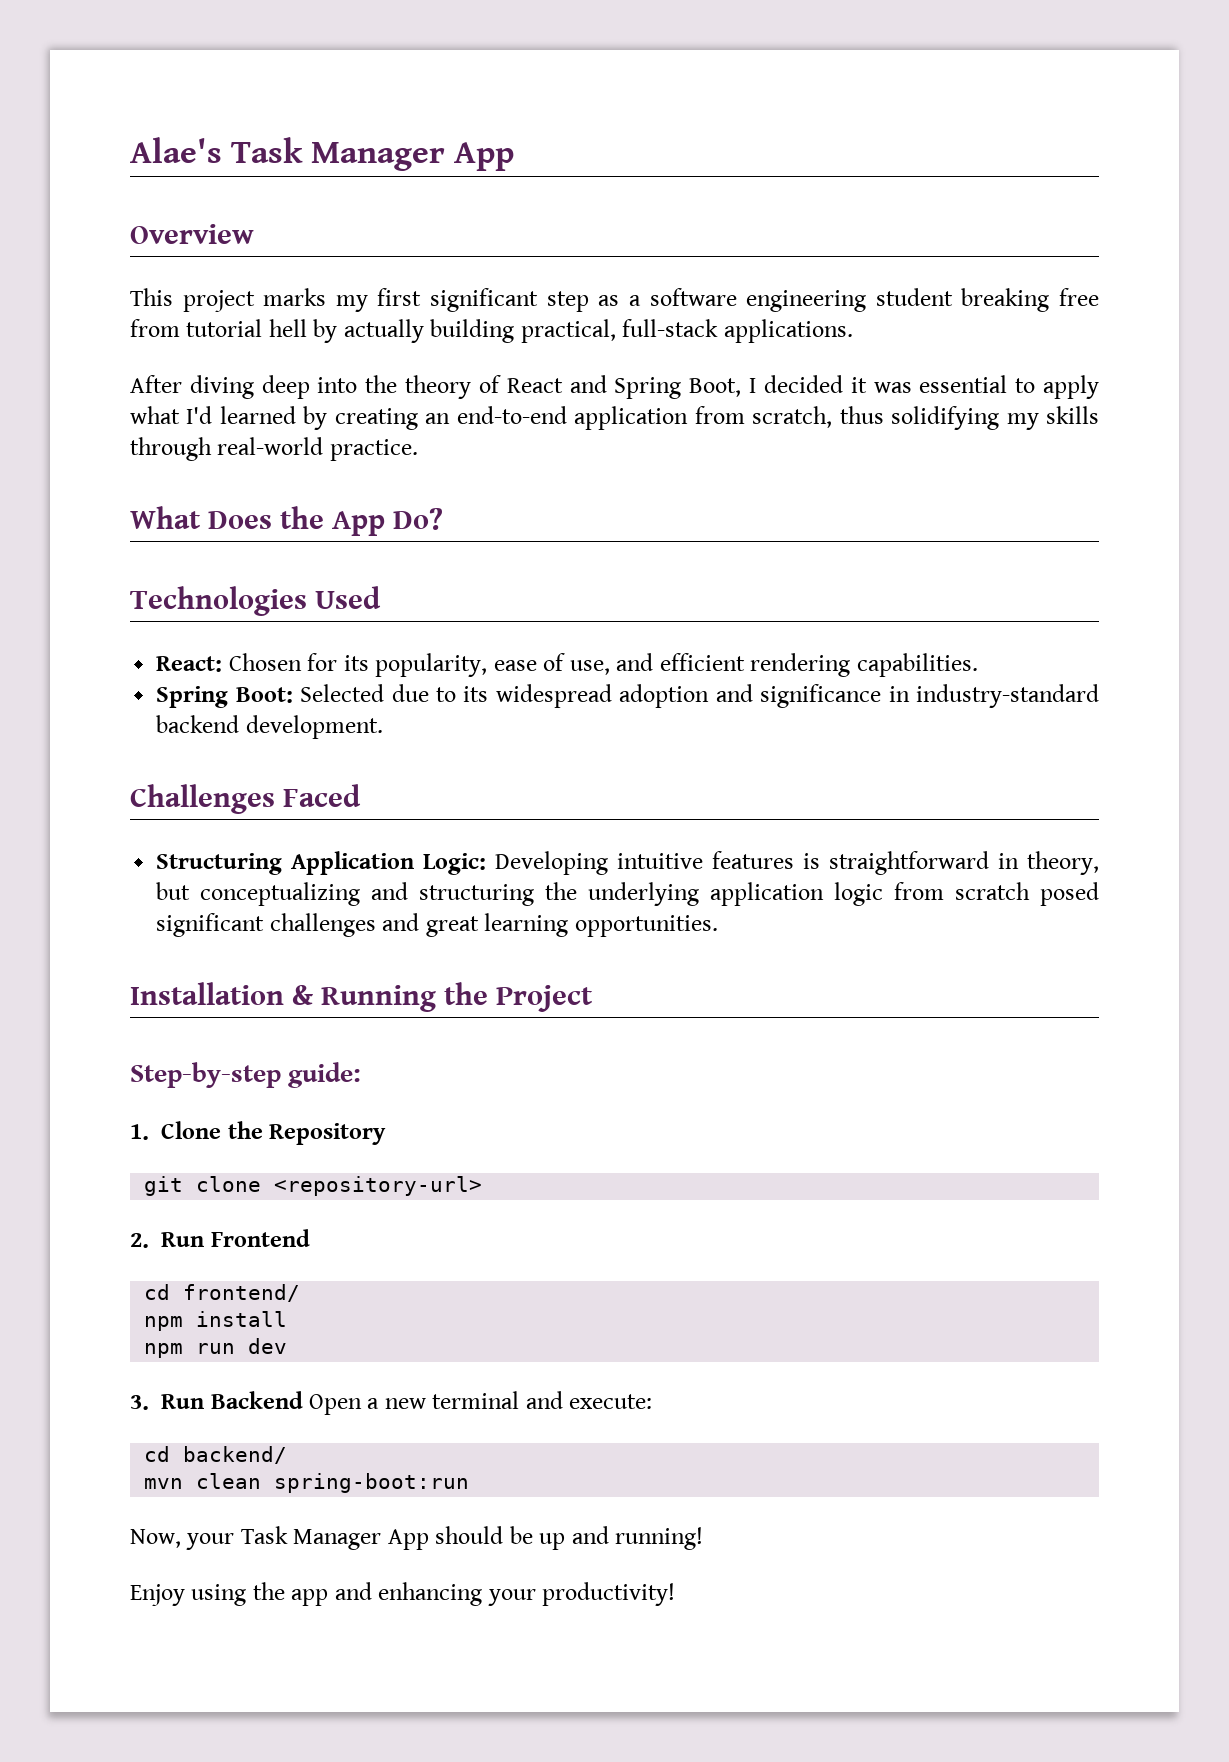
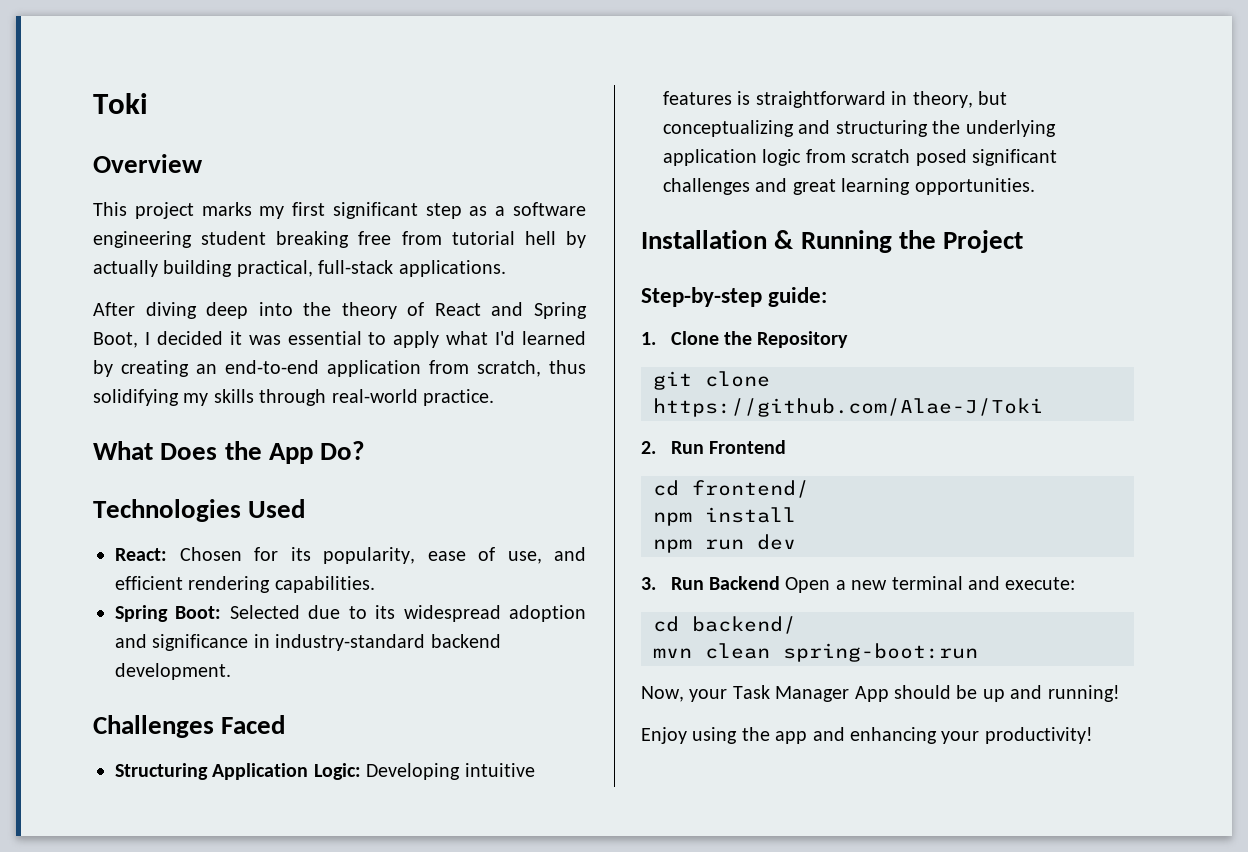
[130,137,515,171] Alae's Task Manager App -> [93,93,148,114] Toki
[274,1176,483,1196] <repository-url> -> [653,398,1043,417] https://github.com/Alae-J/Toki

